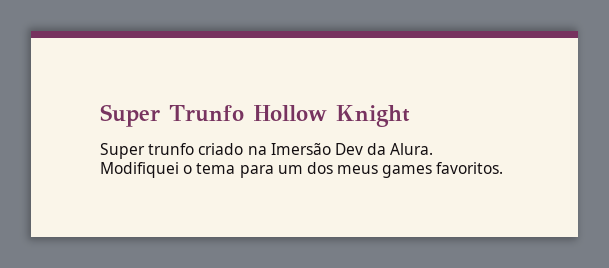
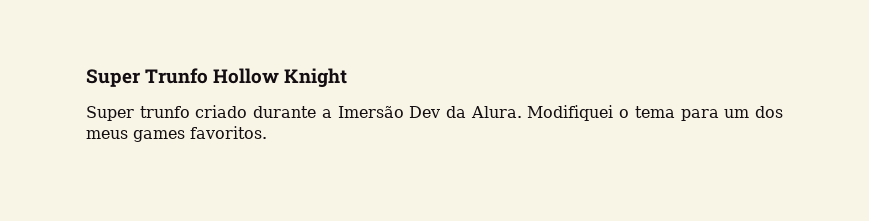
[247,146,267,155] na -> [253,106,332,118] durante a

